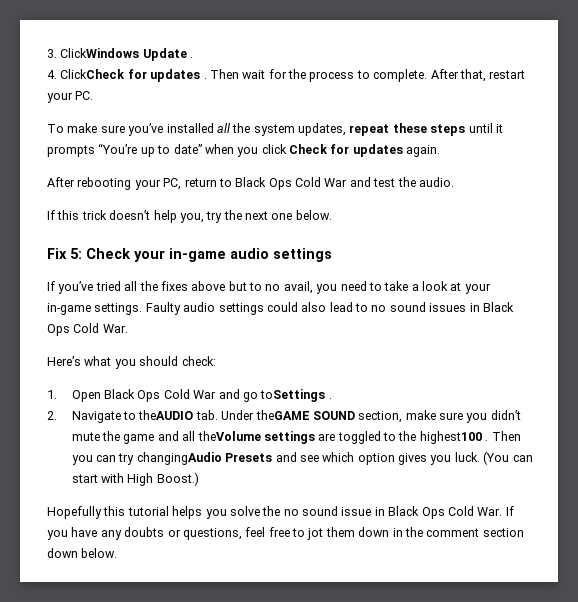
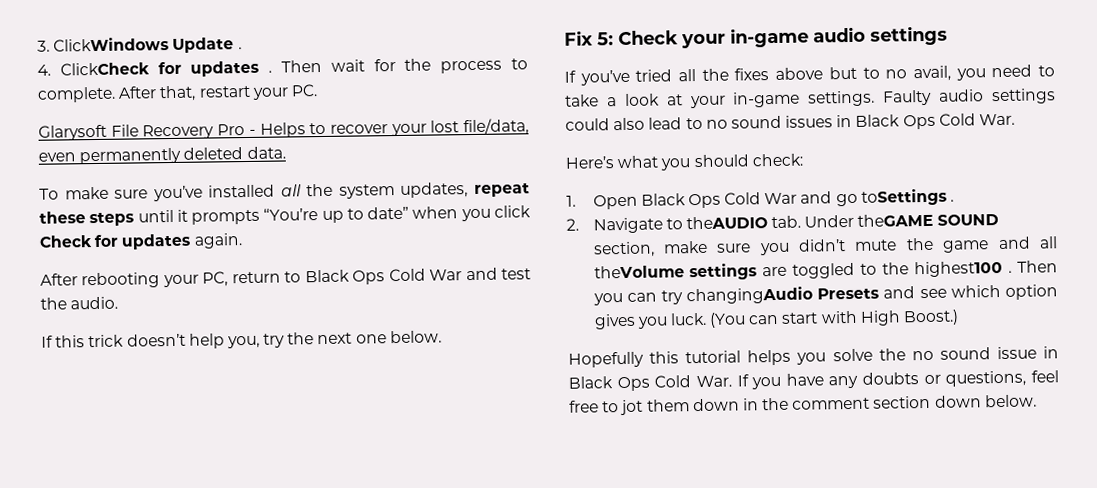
(94, 95) none -> [38,118,529,141] [38,146,286,165] // Glarysoft File Recovery Pro - Helps to recover your lost file/data, even permanently deleted data.

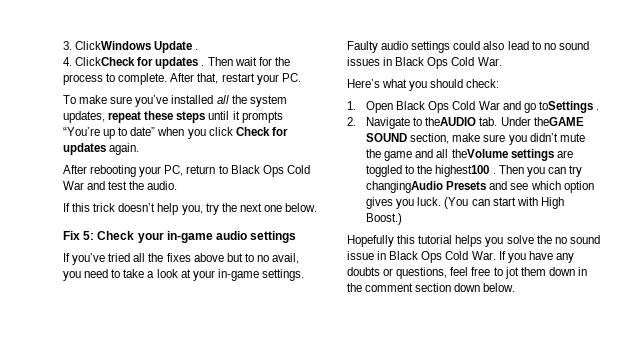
[38,118,529,141] [38,146,286,165] // Glarysoft File Recovery Pro - Helps to recover your lost file/data, even permanently deleted data. -> (301, 77) none

